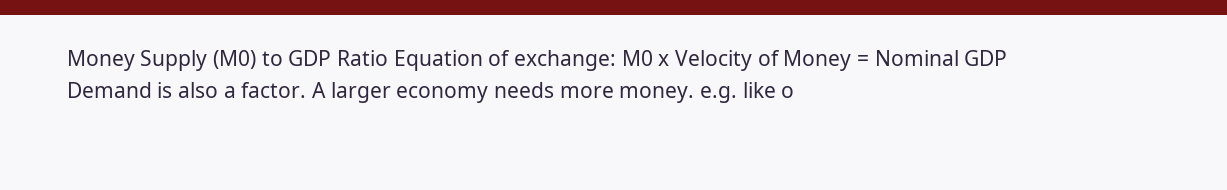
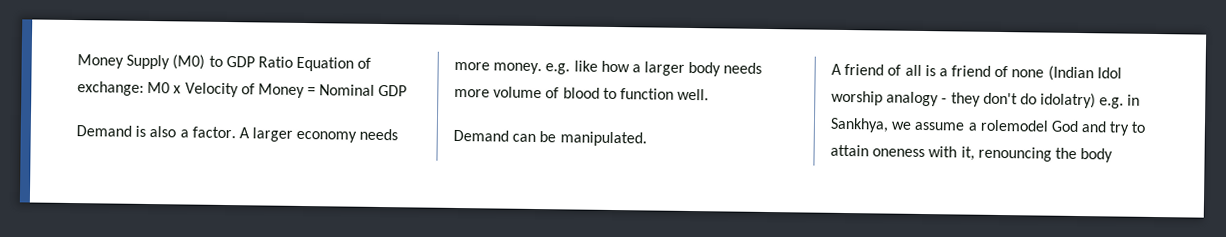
[781,86,795,98] o -> [600,60,763,77] [454,86,710,101] [453,129,647,147] [831,63,1122,82] [831,90,1141,109] [830,117,1147,136] [830,144,1114,163] how a larger body needs more volume of blood to function well. // Demand can be manipulated. // A friend of all is a friend of none (Indian Idol worship analogy - they don't do idolatry) e.g. in Sankhya, we assume a rolemodel God and try to attain oneness with it, renouncing the body

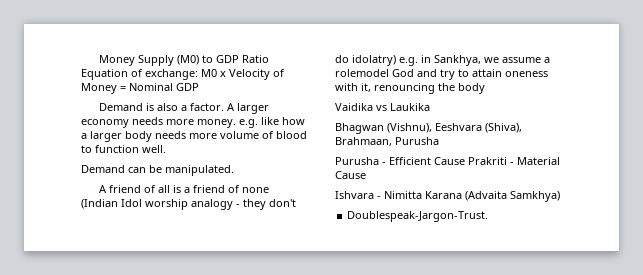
(1114, 155) none -> [335,103,430,111] [335,123,522,134] [335,137,439,146] [335,157,560,165] [335,171,366,179] [335,191,560,202] [347,211,489,222] // Vaidika vs Laukika // Bhagwan (Vishnu), Eeshvara (Shiva), Brahmaan, Purusha // Purusha - Efficient Cause Prakriti - Material Cause // Ishvara - Nimitta Karana (Advaita Samkhya) // Doublespeak-Jargon-Trust.

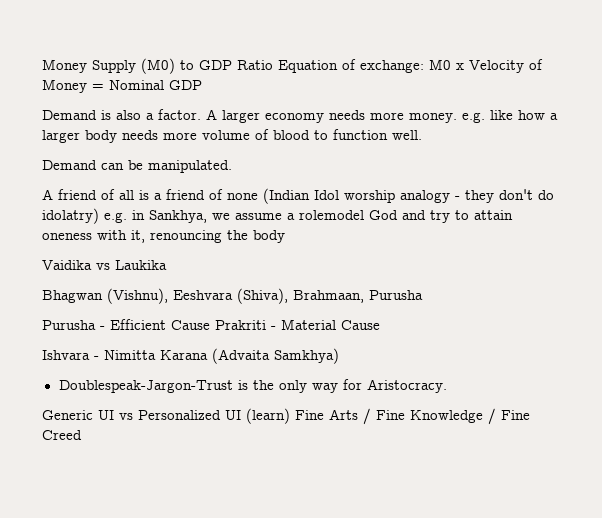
[347,211,489,222] Doublespeak-Jargon-Trust. -> [58,379,447,393] [42,408,530,425] [42,430,82,440] Doublespeak-Jargon-Trust is the only way for Aristocracy. // Generic UI vs Personalized UI (learn) Fine Arts / Fine Knowledge / Fine Creed

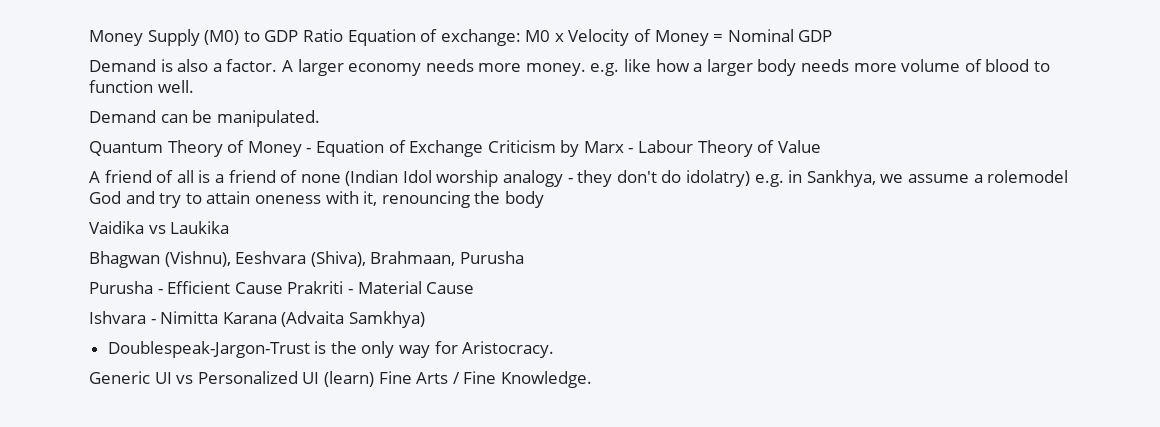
(232, 166) none -> [89,140,821,157] // Quantum Theory of Money - Equation of Exchange Criticism by Marx - Labour Theory of Value
[410,408,530,425] [42,430,82,440] Knowledge / Fine Creed -> [500,371,592,388] Knowledge.

